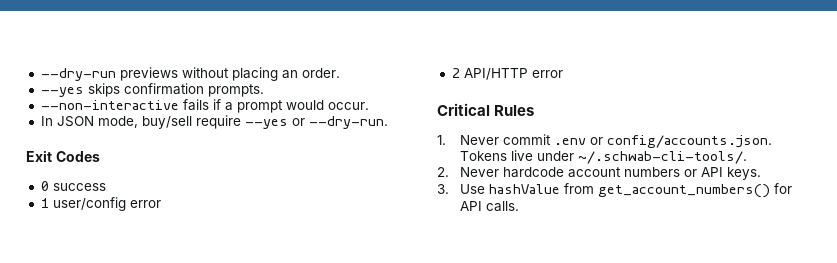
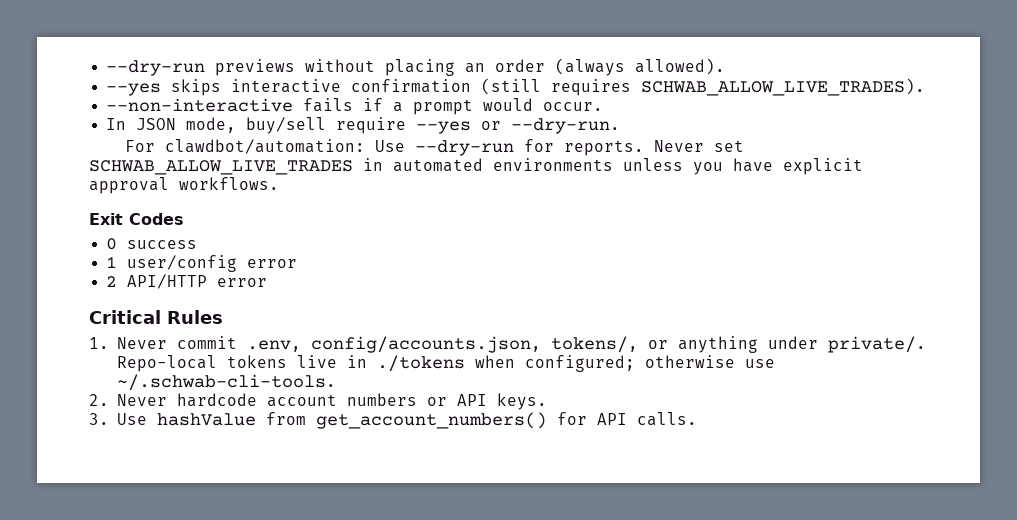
[301,68,340,78] order. -> [495,58,726,76] order (always allowed).
[123,83,264,97] confirmation prompts. -> [231,78,926,96] interactive confirmation (still requires SCHWAB_ALLOW_LIVE_TRADES).
(388, 122) none -> [125,139,745,156] [89,158,863,175] [89,177,279,194] // For clawdbot/automation: Use --dry-run for reports. Never set SCHWAB_ALLOW_LIVE_TRADES in automated environments unless you have explicit approval workflows.
[554,135,773,148] [460,150,748,164] .env or config/accounts.json. Tokens live under ~/.schwab-cli-tools/. -> [246,336,926,353] [116,355,775,372] [116,374,336,391] .env, config/accounts.json, tokens/, or anything under private/. Repo-local tokens live in ./tokens when configured; otherwise use ~/.schwab-cli-tools.

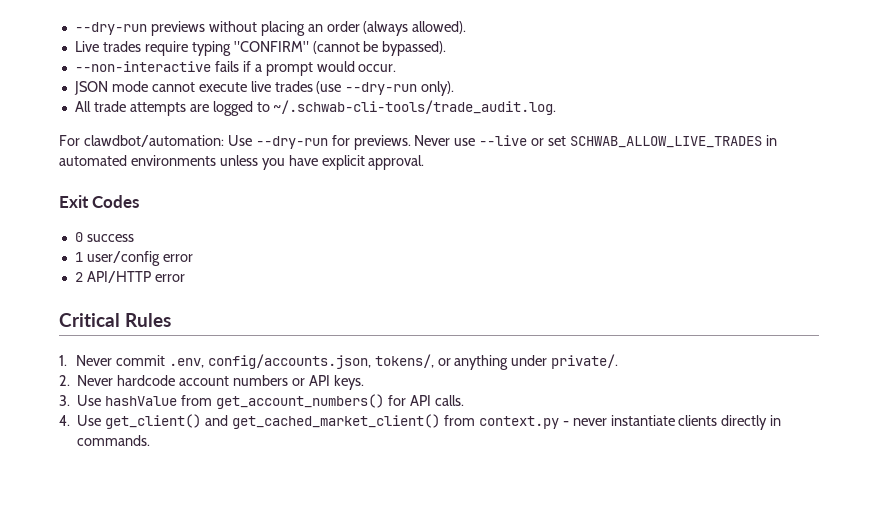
[106,78,926,96] --yes skips interactive confirmation (still requires SCHWAB_ALLOW_LIVE_TRADES). -> [74,41,447,56] Live trades require typing "CONFIRM" (cannot be bypassed).
[106,117,621,134] In JSON mode, buy/sell require --yes or --dry-run. -> [73,81,455,96] [74,100,557,116] JSON mode cannot execute live trades (use --dry-run only). // All trade attempts are logged to ~/.schwab-cli-tools/trade_audit.log.
[564,140,705,156] reports. Never -> [353,135,545,150] previews. Never use --live or
[89,177,279,194] approval workflows. -> [368,155,425,170] approval.
[116,355,775,372] [116,374,336,391] Repo-local tokens live in ./tokens when configured; otherwise use ~/.schwab-cli-tools. -> (619, 361) none
(697, 419) none -> [59,414,782,430] [77,435,151,446] // 4. Use get_client() and get_cached_market_client() from context.py - never instantiate clients directly in commands.

